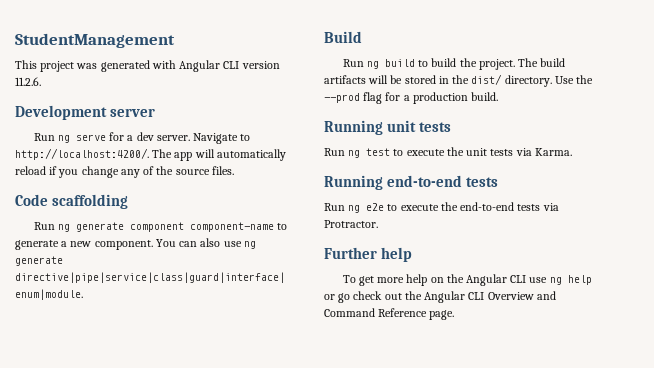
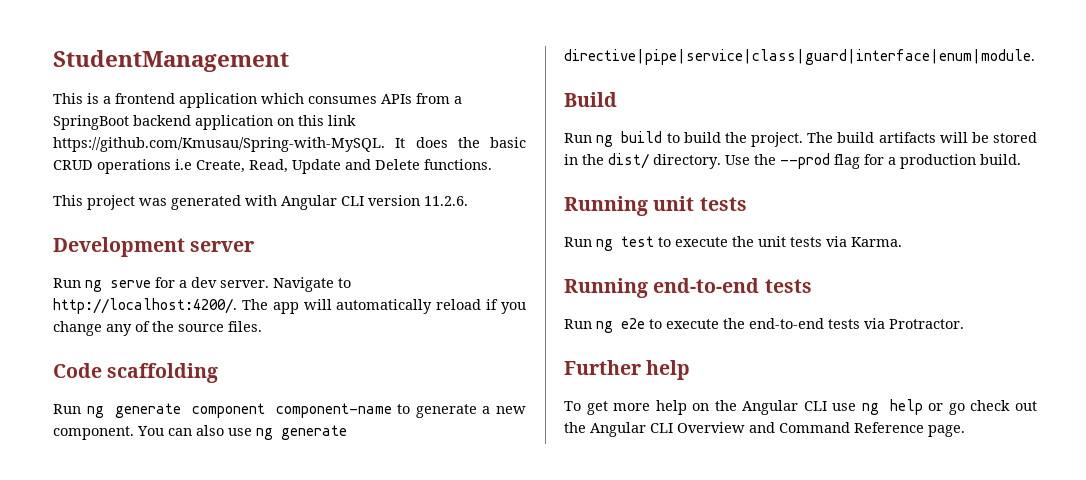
(175, 40) none -> [53,93,462,108] [53,115,356,130] [53,137,526,152] [53,159,492,174] // This is a frontend application which consumes APIs from a SpringBoot backend application on this link https://github.com/Kmusau/Spring-with-MySQL. It does the basic CRUD operations i.e Create, Read, Update and Delete functions.

